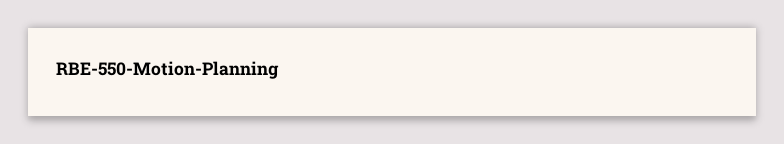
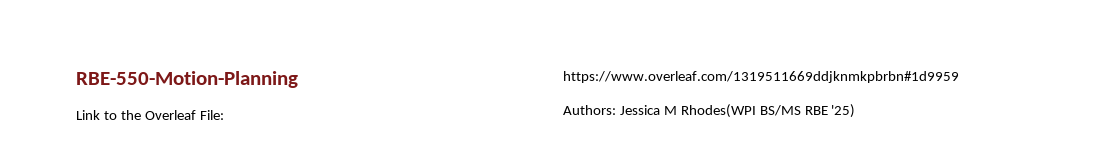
(279, 70) none -> [76,110,224,120] [563,71,959,83] [563,104,856,118] // Link to the Overleaf File: https://www.overleaf.com/1319511669ddjknmkpbrbn#1d9959 // Authors: Jessica M Rhodes(WPI BS/MS RBE '25)

